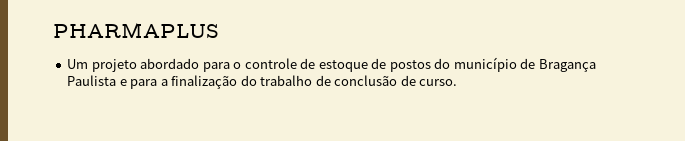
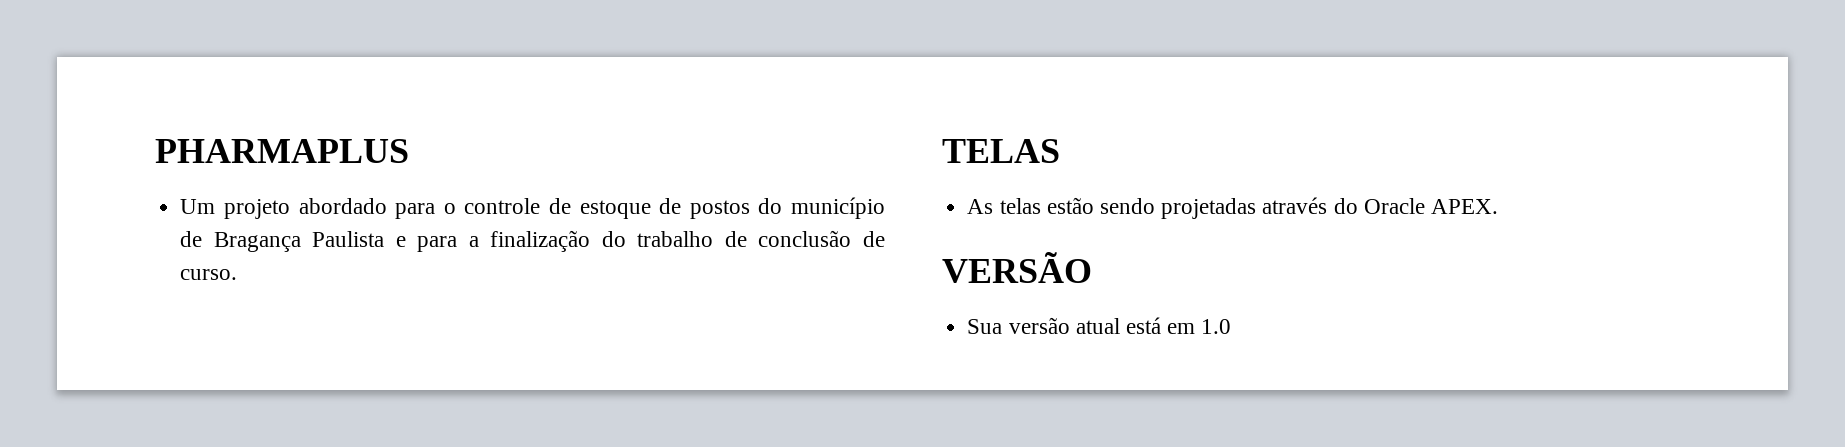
(458, 82) none -> [942,139,1060,163] [967,197,1498,219] [942,252,1092,283] [967,317,1232,334] // TELAS // As telas estão sendo projetadas através do Oracle APEX. // VERSÃO // Sua versão atual está em 1.0

